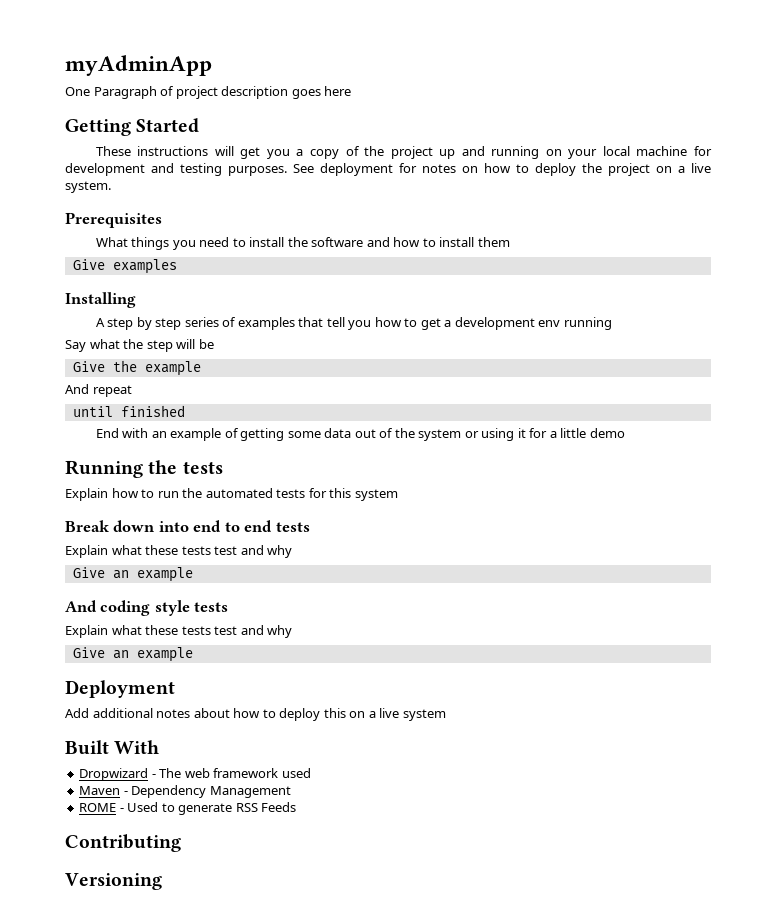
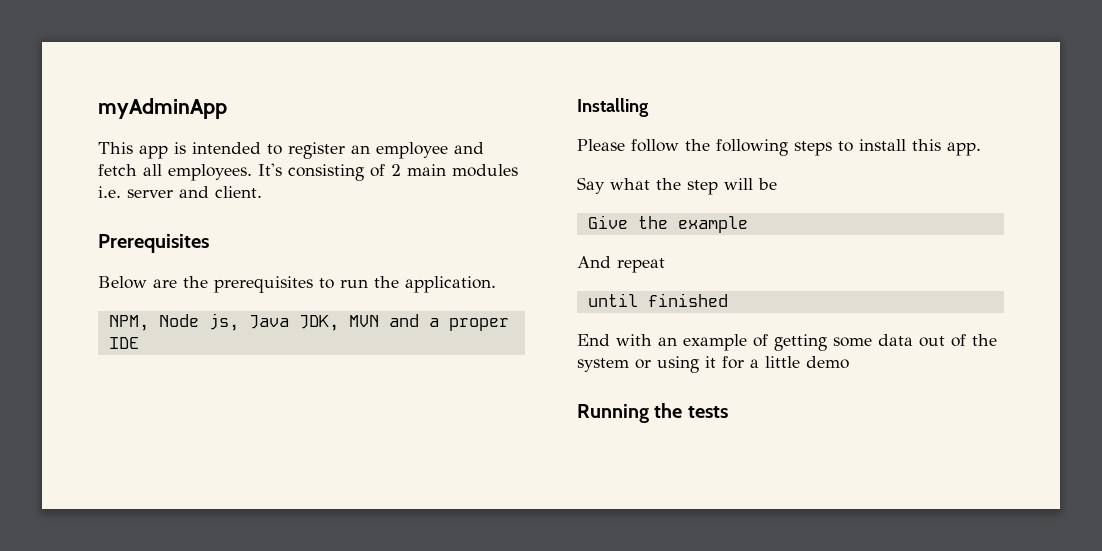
[65,86,352,99] [65,118,200,136] [95,146,712,159] [65,163,711,176] [65,181,111,193] [65,212,162,228] [95,237,510,250] [72,259,177,274] [65,292,136,308] [95,317,612,330] One Paragraph of project description goes here // Getting Started // These instructions will get you a copy of the project up and running on your local machine for development and testing purposes. See deployment for notes on how to deploy the project on a live system. // Prerequisites // What things you need to install the software and how to install them // Give examples // Installing // A step by step series of examples that tell you how to get a development env running -> [98,142,484,159] [98,163,518,181] [98,186,262,198] [98,234,209,253] [98,276,496,293] [108,313,509,331] [108,337,139,349] [577,98,649,117] [577,139,981,156] This app is intended to register an employee and fetch all employees. It's consisting of 2 main modules i.e. server and client. // Prerequisites // Below are the prerequisites to run the application. // NPM, Node js, Java JDK, MVN and a proper IDE // Installing // Please follow the following steps to install this app.
[65,488,398,501] [65,520,310,532] [65,545,293,558] [72,567,193,582] [65,600,229,616] [65,625,293,638] [72,647,193,662] [65,680,175,698] [65,708,446,721] [65,740,160,755] [79,768,311,781] [79,785,291,798] [79,802,297,815] [65,834,181,852] [65,873,162,890] // Explain how to run the automated tests for this system // Break down into end to end tests // Explain what these tests test and why // Give an example // And coding style tests // Explain what these tests test and why // Give an example // Deployment // Add additional notes about how to deploy this on a live system // Built With // Dropwizard - The web framework used // Maven - Dependency Management // ROME - Used to generate RSS Feeds // Contributing // Versioning -> (728, 412) none

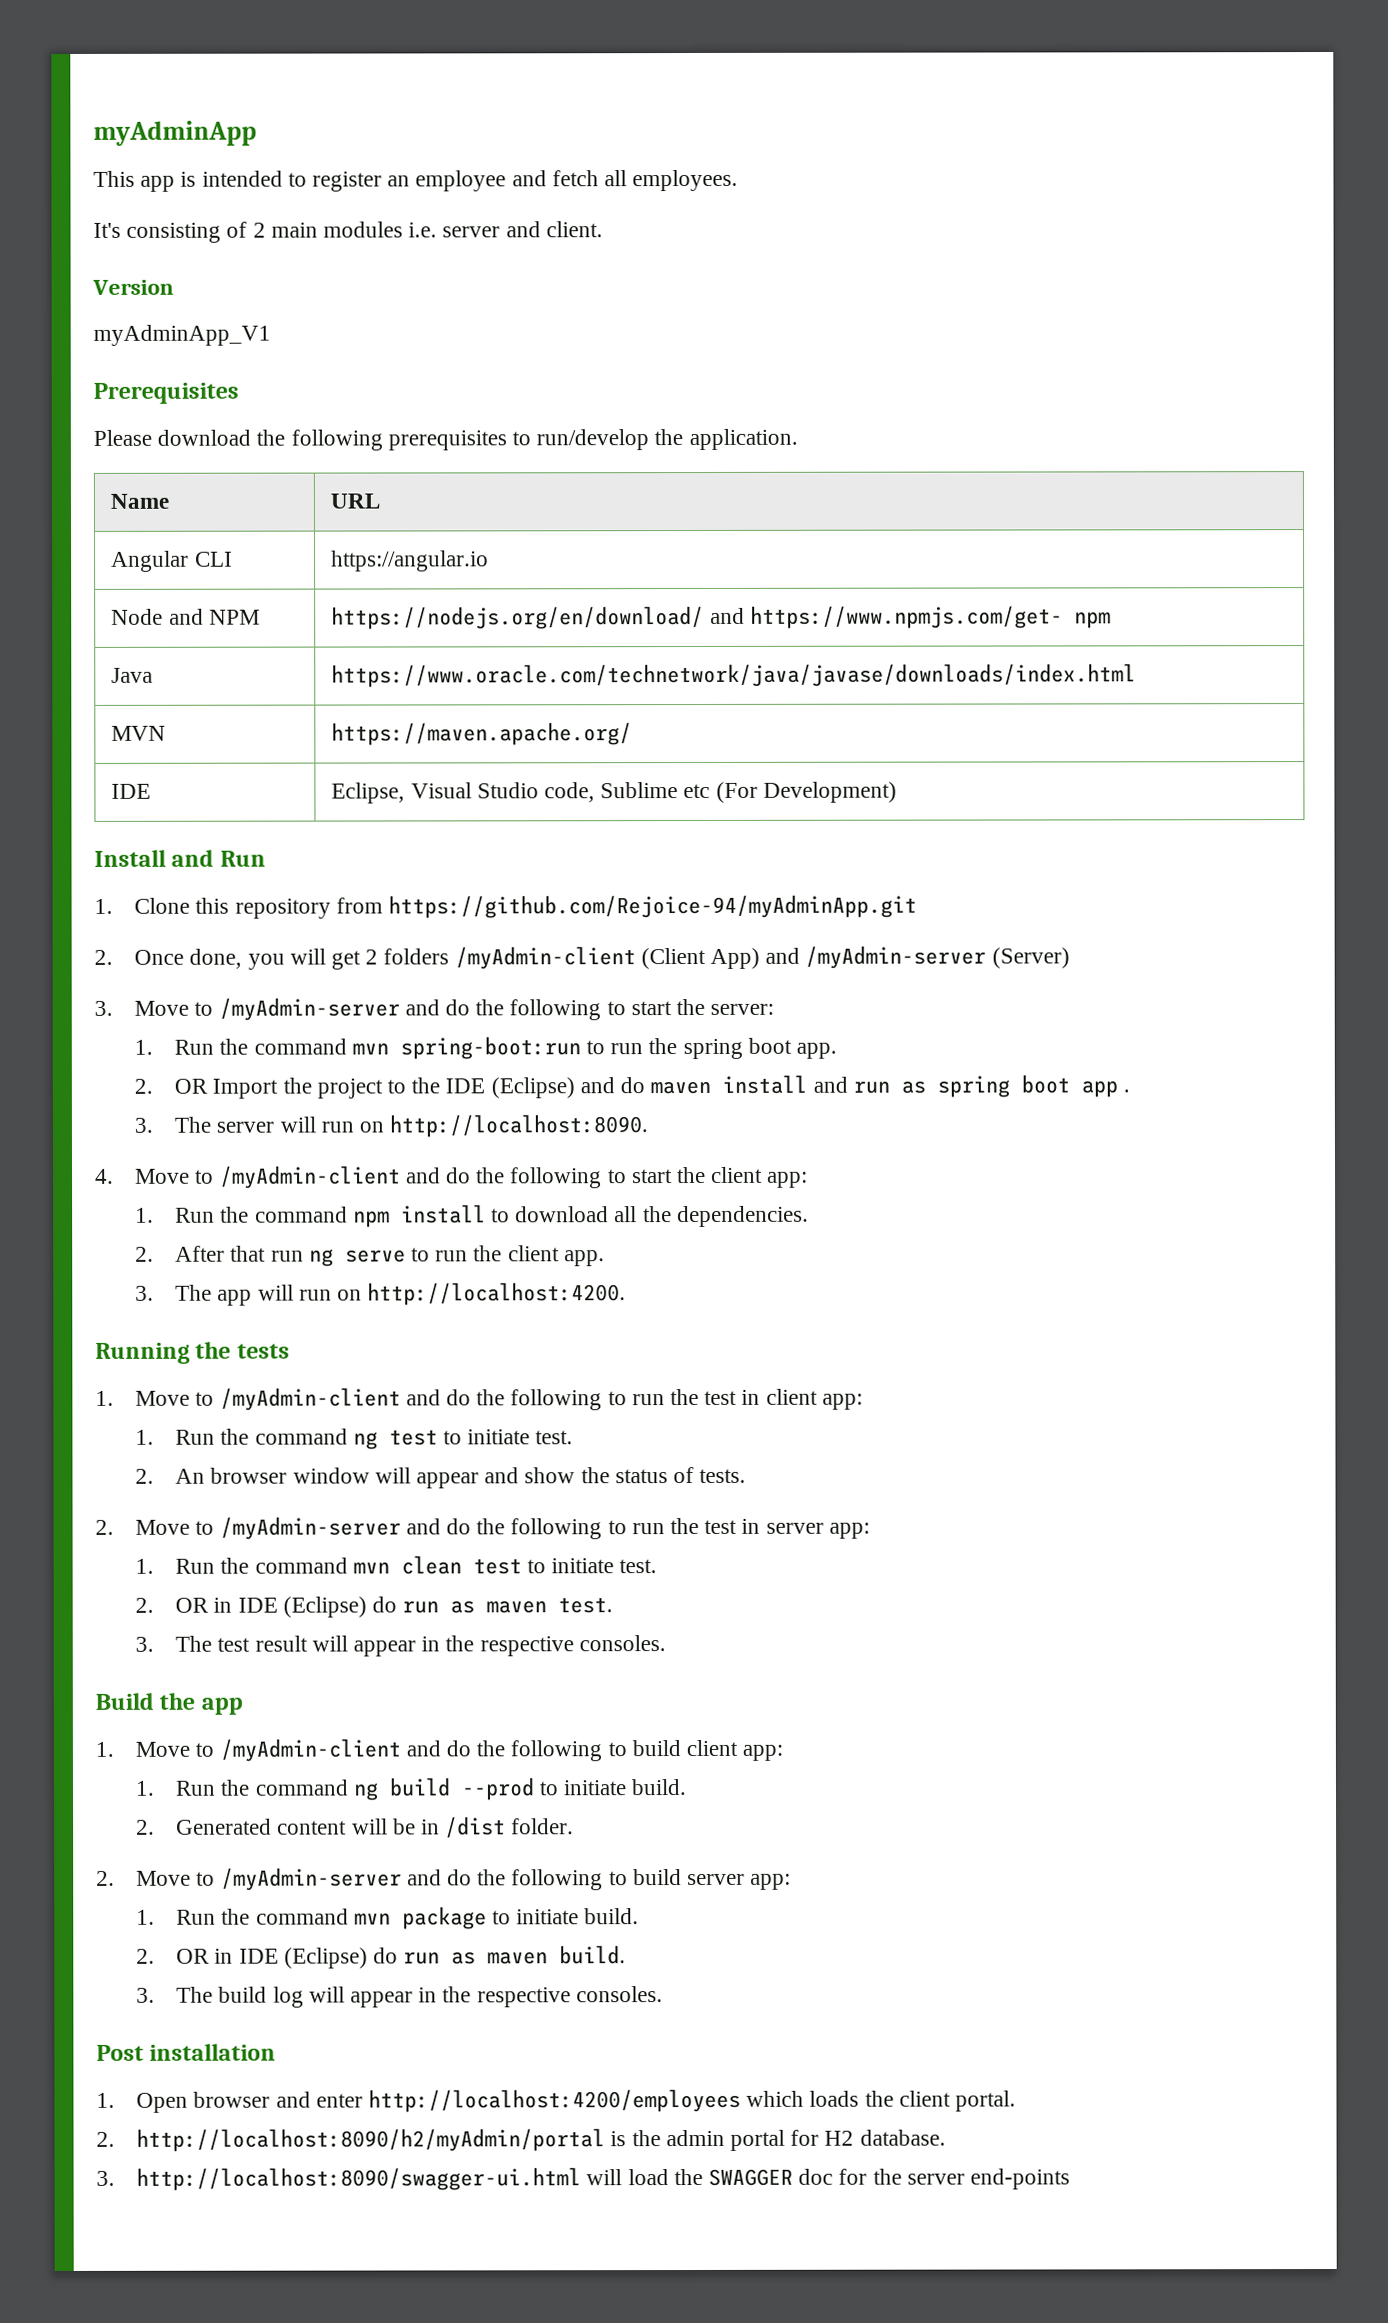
(252, 172) none -> (739, 180) //
(262, 192) none -> [92,279,174,295] [93,324,271,346] // Version // myAdminApp_V1
[98,276,496,293] [108,313,509,331] [108,337,139,349] [577,98,649,117] [577,139,981,156] [577,177,777,195] [587,215,748,233] [577,256,665,273] [587,293,728,307] [577,334,997,351] [577,356,849,373] [577,403,728,423] Below are the prerequisites to run the application. // NPM, Node js, Java JDK, MVN and a proper IDE // Installing // Please follow the following steps to install this app. // Say what the step will be // Give the example // And repeat // until finished // End with an example of getting some data out of the system or using it for a little demo // Running the tests -> [93,428,798,451] [110,493,170,509] [330,493,381,509] [111,550,233,572] [331,550,490,572] [111,608,260,625] [331,605,1111,630] [111,667,154,683] [331,663,1137,688] [111,725,167,741] [331,722,633,746] [111,783,152,799] [331,781,897,804] [94,849,266,867] [94,894,917,919] [94,945,1070,970] [94,997,775,1021] [134,1036,838,1060] [134,1074,1130,1099] [134,1114,649,1138] [95,1165,809,1189] [135,1204,809,1228] [135,1245,605,1267] [135,1282,627,1306] [95,1341,290,1364] [95,1387,863,1411] [135,1428,574,1450] [135,1466,747,1489] [95,1516,870,1540] [135,1555,658,1575] [135,1596,614,1618] [135,1635,666,1657] [95,1692,243,1715] [95,1738,784,1762] [135,1777,687,1801] [136,1816,575,1839] [96,1867,792,1891] [136,1906,640,1930] [136,1945,627,1969] [136,1986,663,2008] [96,2043,277,2061] [96,2088,1016,2113] [96,2128,946,2152] [96,2167,1070,2191] Please download the following prerequisites to run/develop the application. // Name | URL // Angular CLI | https://angular.io // Node and NPM | https://nodejs.org/en/download/ and https://www.npmjs.com/get- npm // Java | https://www.oracle.com/technetwork/java/javase/downloads/index.html // MVN | https://maven.apache.org/ // IDE | Eclipse, Visual Studio code, Sublime etc (For Development) // Install and Run // 1. Clone this repository from https://github.com/Rejoice-94/myAdminApp.git // 2. Once done, you will get 2 folders /myAdmin-client (Client App) and /myAdmin-server (Server) // 3. Move to /myAdmin-server and do the following to start the server: // 1. Run the command mvn spring-boot:run to run the spring boot app. // 2. OR Import the project to the IDE (Eclipse) and do maven install and run as spring boot app . // 3. The server will run on http://localhost:8090. // 4. Move to /myAdmin-client and do the following to start the client app: // 1. Run the command npm install to download all the dependencies. // 2. After that run ng serve to run the client app. // 3. The app will run on http://localhost:4200. // Running the tests // 1. Move to /myAdmin-client and do the following to run the test in client app: // 1. Run the command ng test to initiate test. // 2. An browser window will appear and show the status of tests. // 2. Move to /myAdmin-server and do the following to run the test in server app: // 1. Run the command mvn clean test to initiate test. // 2. OR in IDE (Eclipse) do run as maven test. // 3. The test result will appear in the respective consoles. // Build the app // 1. Move to /myAdmin-client and do the following to build client app: // 1. Run the command ng build --prod to initiate build. // 2. Generated content will be in /dist folder. // 2. Move to /myAdmin-server and do the following to build server app: // 1. Run the command mvn package to initiate build. // 2. OR in IDE (Eclipse) do run as maven build. // 3. The build log will appear in the respective consoles. // Post installation // 1. Open browser and enter http://localhost:4200/employees which loads the client portal. // 2. http://localhost:8090/h2/myAdmin/portal is the admin portal for H2 database. // 3. http://localhost:8090/swagger-ui.html will load the SWAGGER doc for the server end-points

